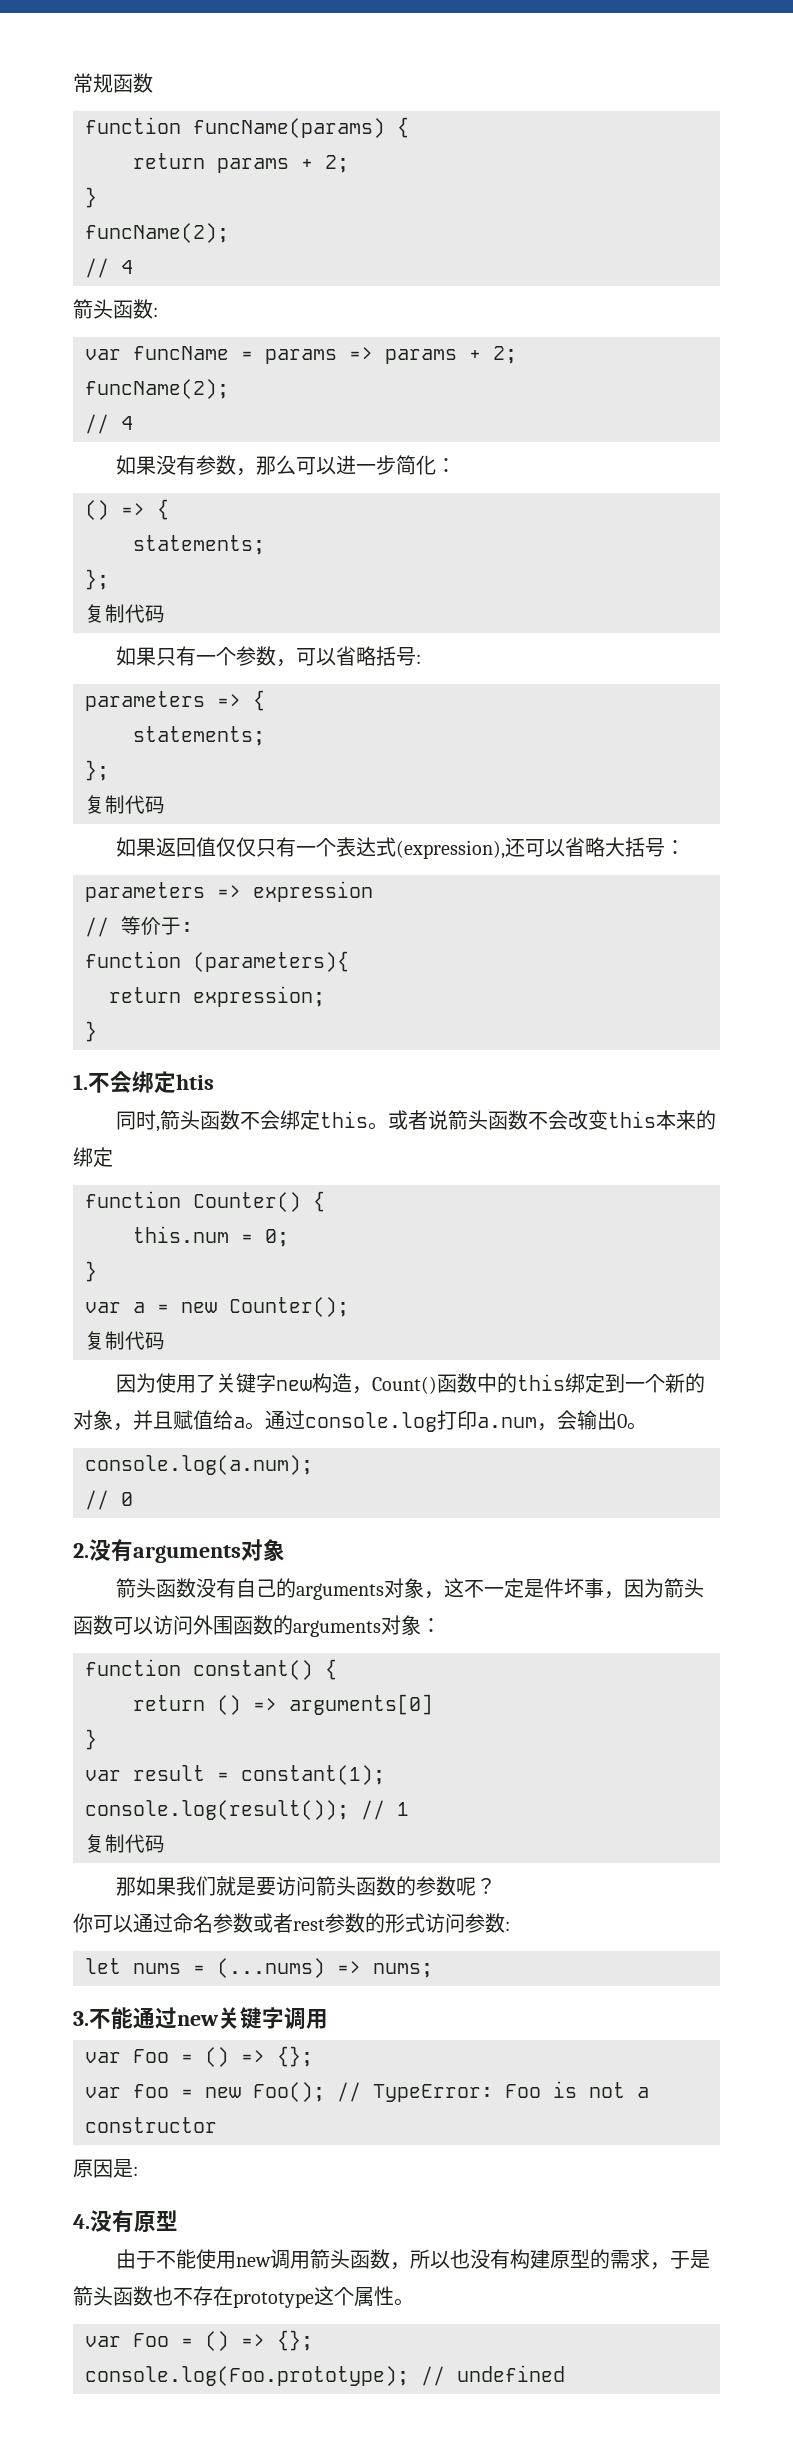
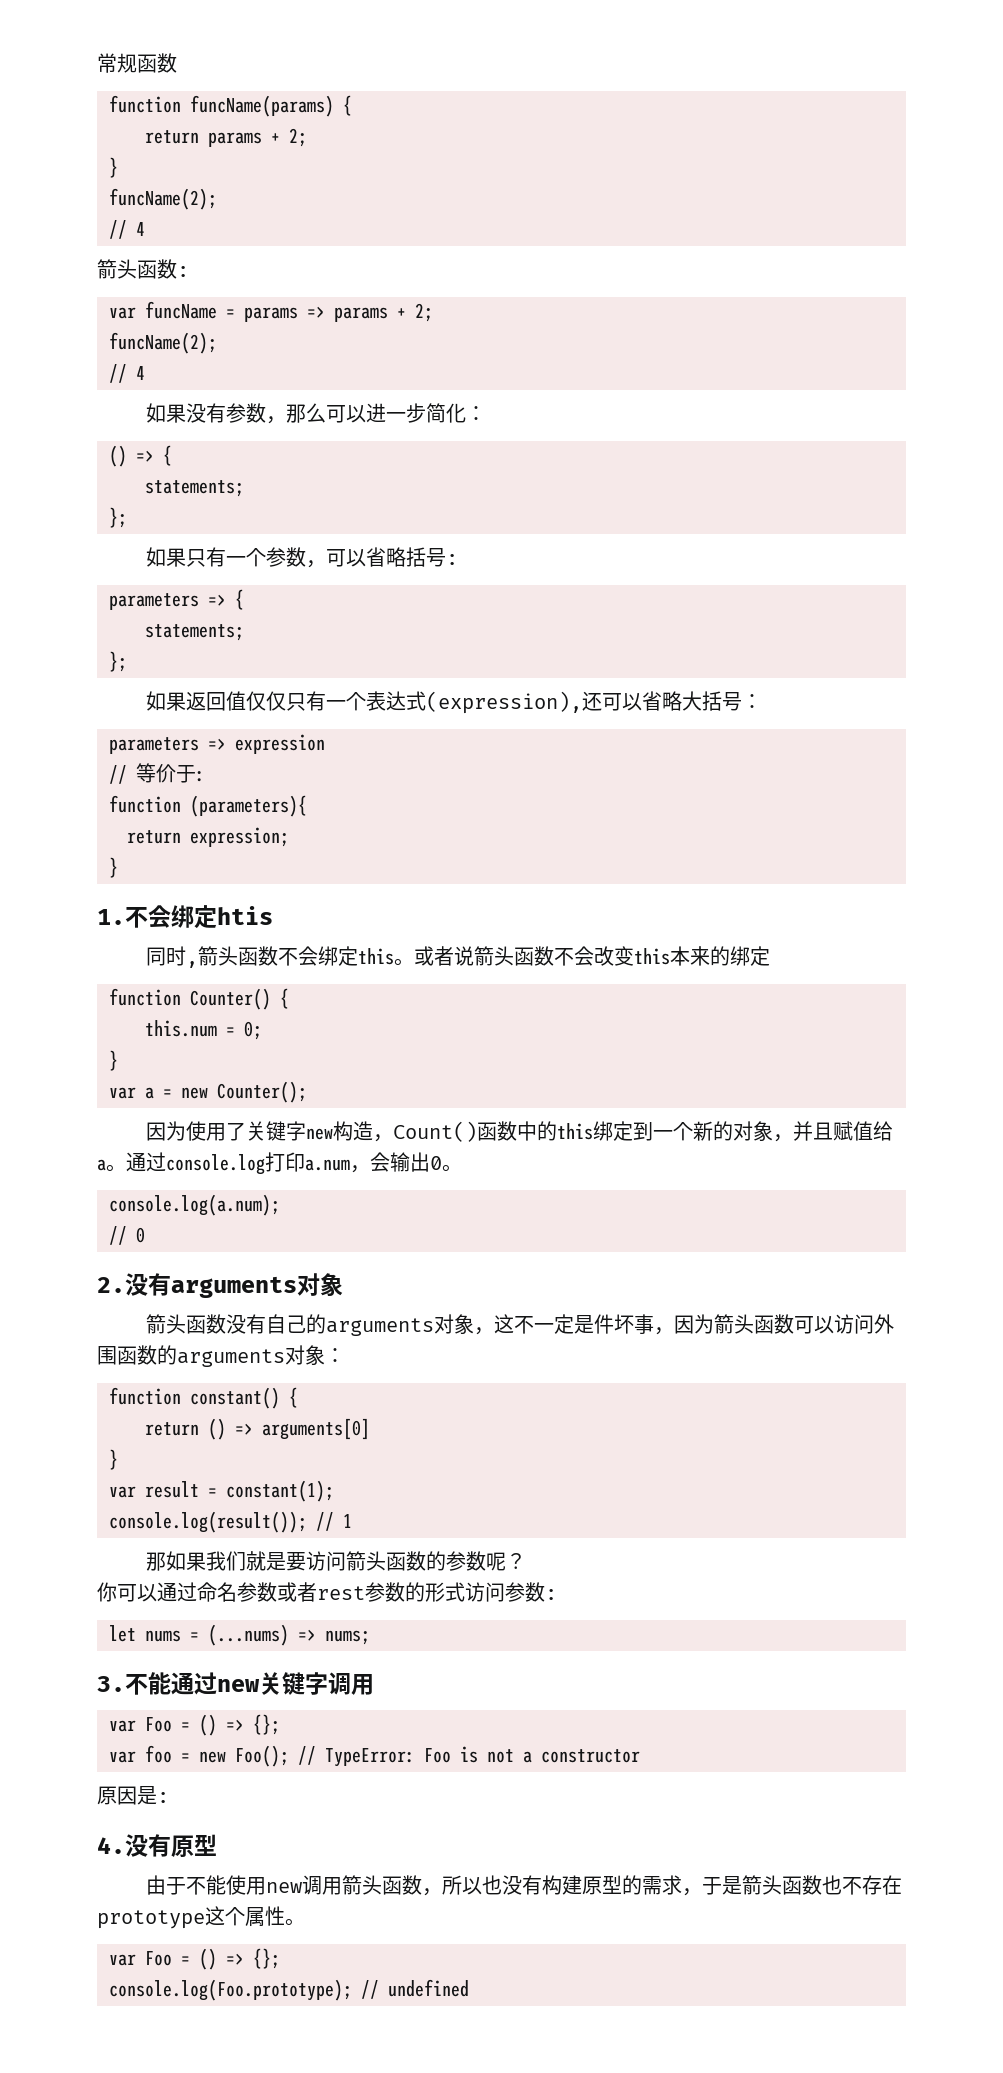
[85,604,165,623] // 复制代码 -> (127, 517) none
[85,795,165,814] // 复制代码 -> (127, 661) none
[85,1331,165,1350] // 复制代码 -> (307, 1092) none
[85,1834,165,1853] // 复制代码 -> (352, 1521) none

